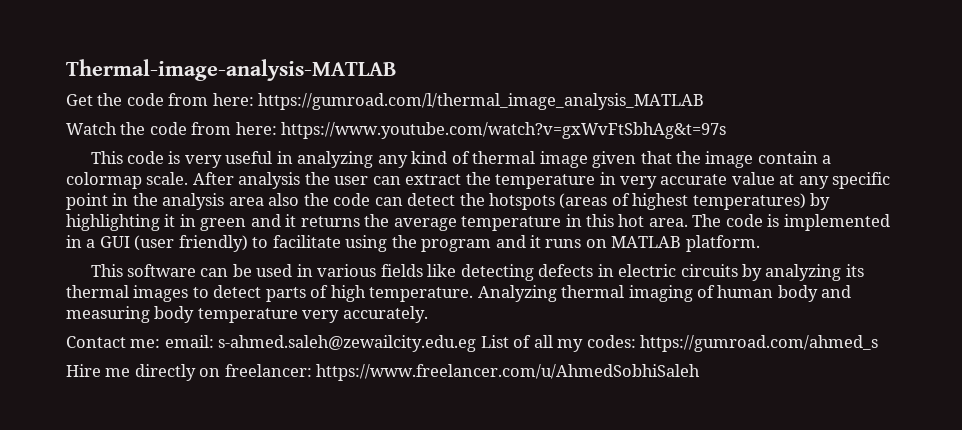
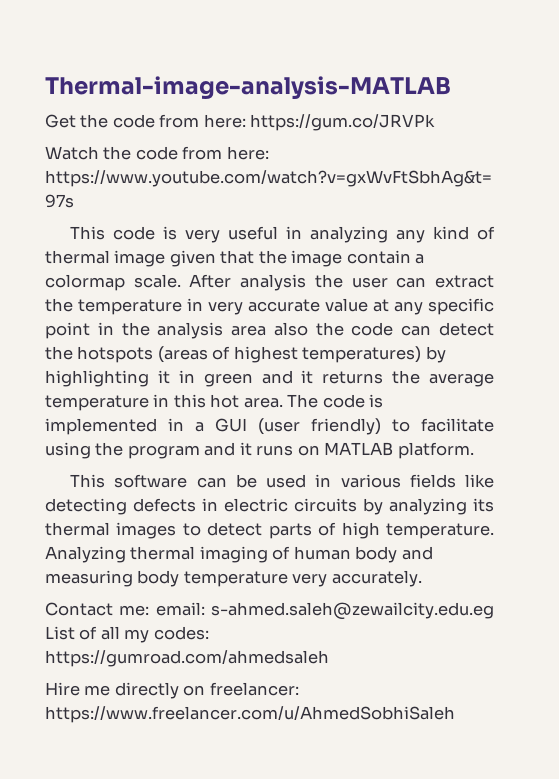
[258,93,705,110] https://gumroad.com/l/thermal_image_analysis_MATLAB -> [250,114,436,131] https://gum.co/JRVPk
[640,335,879,352] https://gumroad.com/ahmed_s -> [45,650,329,667] https://gumroad.com/ahmedsaleh

